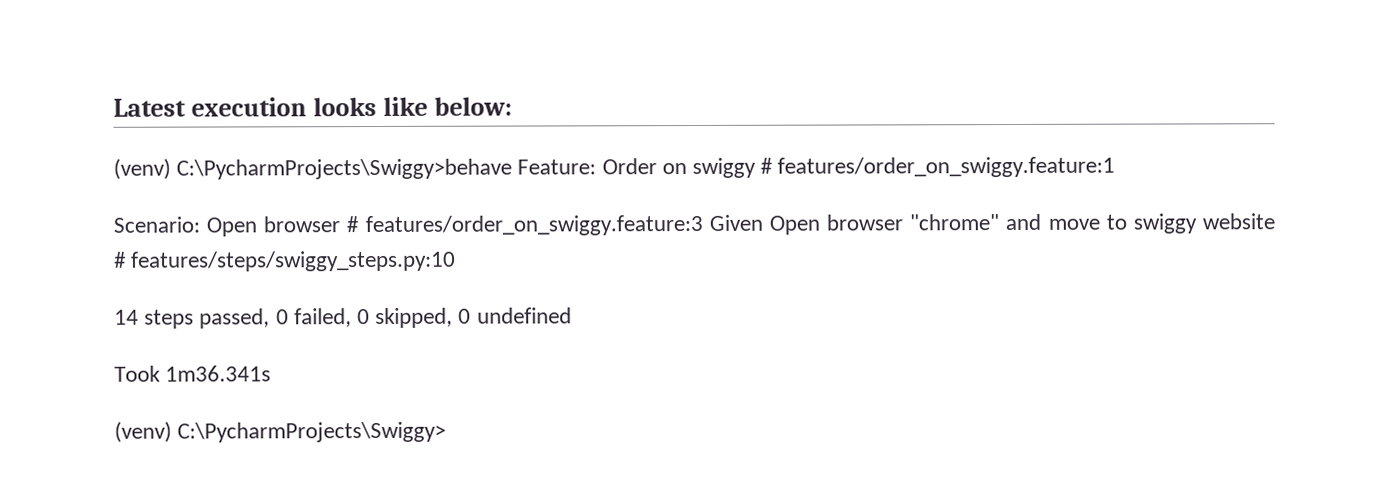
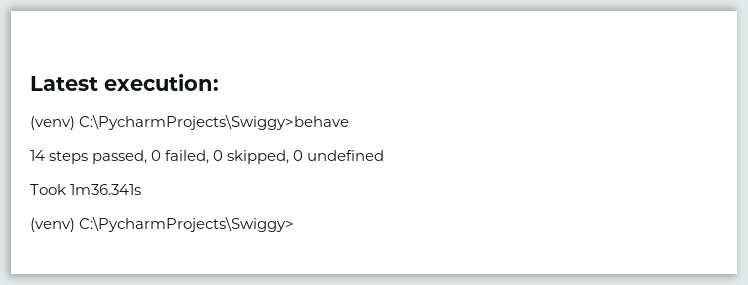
[190,96,512,117] [113,156,1116,180] [113,213,1276,237] [114,250,457,272] execution looks like below: // (venv) C:\PycharmProjects\Swiggy>behave Feature: Order on swiggy # features/order_on_swiggy.feature:1 // Scenario: Open browser # features/order_on_swiggy.feature:3 Given Open browser "chrome" and move to swiggy website # features/steps/swiggy_steps.py:10 -> [104,74,219,91] [30,114,350,130] execution: // (venv) C:\PycharmProjects\Swiggy>behave

